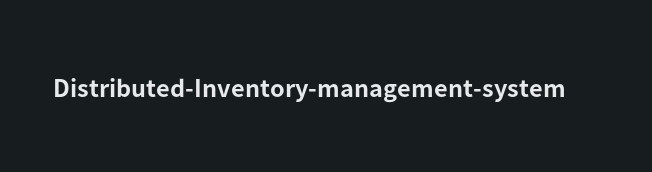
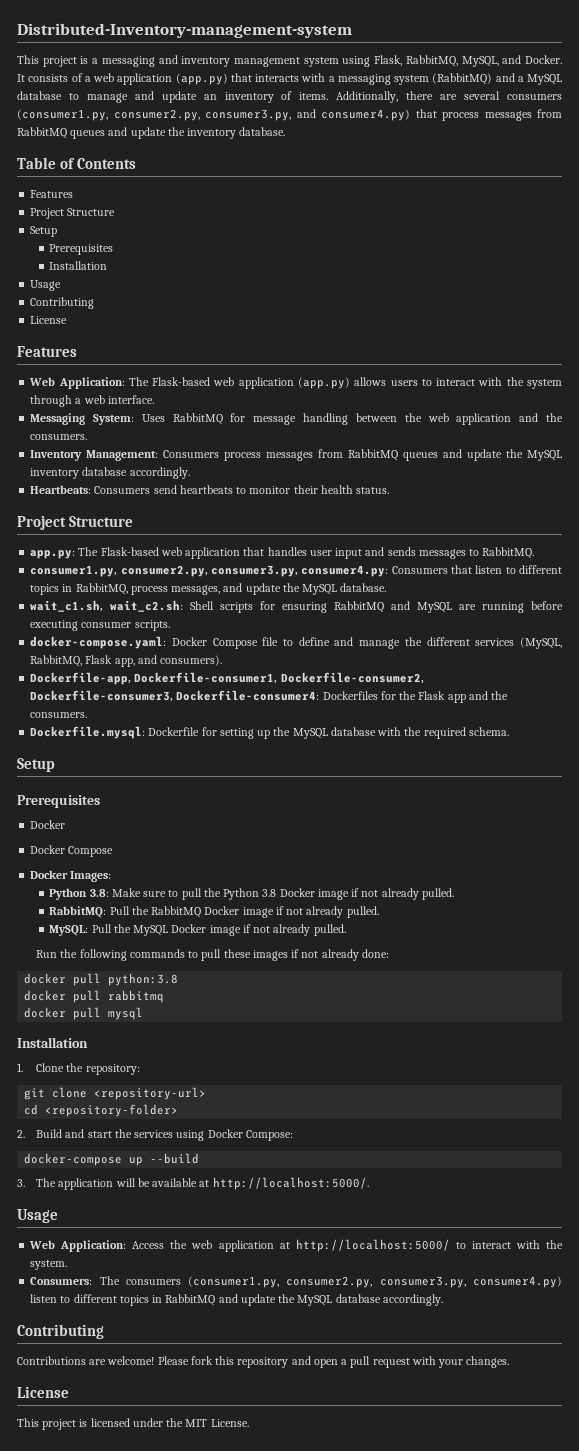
(566, 90) none -> [17,55,562,67] [17,73,562,85] [17,91,562,103] [17,109,562,121] [17,127,286,139] [17,157,137,169] [30,190,74,198] [30,208,116,219] [30,226,58,237] [49,244,114,255] [49,261,108,270] [30,280,62,291] [30,297,95,309] [30,316,68,324] [17,346,77,357] [29,377,563,389] [30,395,154,407] [30,413,563,425] [30,434,88,440] [30,449,563,461] [30,467,190,479] [30,485,390,494] [17,515,134,530] [30,547,535,559] [30,565,563,577] [30,583,387,595] [30,600,564,613] [30,620,170,631] [30,636,562,649] [30,655,223,667] [30,672,424,685] [30,690,509,703] [30,712,88,718] [30,726,509,739] [17,758,55,772] [17,795,100,808] [30,820,66,829] [30,845,114,857] [30,870,112,882] [49,888,454,900] [49,906,379,918] [49,924,346,936] [36,949,389,961] [24,973,179,986] [24,990,165,1003] [24,1007,144,1020] [17,1037,88,1048] [17,1063,140,1075] [24,1087,207,1100] [24,1104,179,1117] [17,1129,293,1141] [24,1153,200,1166] [17,1177,369,1190] [17,1209,58,1223] [29,1239,563,1252] [30,1260,68,1270] [30,1276,562,1288] [30,1294,443,1306] [17,1324,104,1339] [17,1356,510,1368] [17,1386,69,1398] [17,1418,249,1430] // This project is a messaging and inventory management system using Flask, RabbitMQ, MySQL, and Docker. It consists of a web application (app.py) that interacts with a messaging system (RabbitMQ) and a MySQL database to manage and update an inventory of items. Additionally, there are several consumers (consumer1.py, consumer2.py, consumer3.py, and consumer4.py) that process messages from RabbitMQ queues and update the inventory database. // Table of Contents // Features // Project Structure // Setup // Prerequisites // Installation // Usage // Contributing // License // Features // Web Application: The Flask-based web application (app.py) allows users to interact with the system through a web interface. // Messaging System: Uses RabbitMQ for message handling between the web application and the consumers. // Inventory Management: Consumers process messages from RabbitMQ queues and update the MySQL inventory database accordingly. // Heartbeats: Consumers send heartbeats to monitor their health status. // Project Structure // app.py: The Flask-based web application that handles user input and sends messages to RabbitMQ. // consumer1.py, consumer2.py, consumer3.py, consumer4.py: Consumers that listen to different topics in RabbitMQ, process messages, and update the MySQL database. // wait_c1.sh, wait_c2.sh: Shell scripts for ensuring RabbitMQ and MySQL are running before executing consumer scripts. // docker-compose.yaml: Docker Compose file to define and manage the different services (MySQL, RabbitMQ, Flask app, and consumers). // Dockerfile-app, Dockerfile-consumer1, Dockerfile-consumer2, Dockerfile-consumer3, Dockerfile-consumer4: Dockerfiles for the Flask app and the consumers. // Dockerfile.mysql: Dockerfile for setting up the MySQL database with the required schema. // Setup // Prerequisites // Docker // Docker Compose // Docker Images: // Python 3.8: Make sure to pull the Python 3.8 Docker image if not already pulled. // RabbitMQ: Pull the RabbitMQ Docker image if not already pulled. // MySQL: Pull the MySQL Docker image if not already pulled. // Run the following commands to pull these images if not already done: // docker pull python:3.8 // docker pull rabbitmq // docker pull mysql // Installation // 1. Clone the repository: // git clone <repository-url> // cd <repository-folder> // 2. Build and start the services using Docker Compose: // docker-compose up --build // 3. The application will be available at http://localhost:5000/. // Usage // Web Application: Access the web application at http://localhost:5000/ to interact with the system. // Consumers: The consumers (consumer1.py, consumer2.py, consumer3.py, consumer4.py) listen to different topics in RabbitMQ and update the MySQL database accordingly. // Contributing // Contributions are welcome! Please fork this repository and open a pull request with your changes. // License // This project is licensed under the MIT License.

